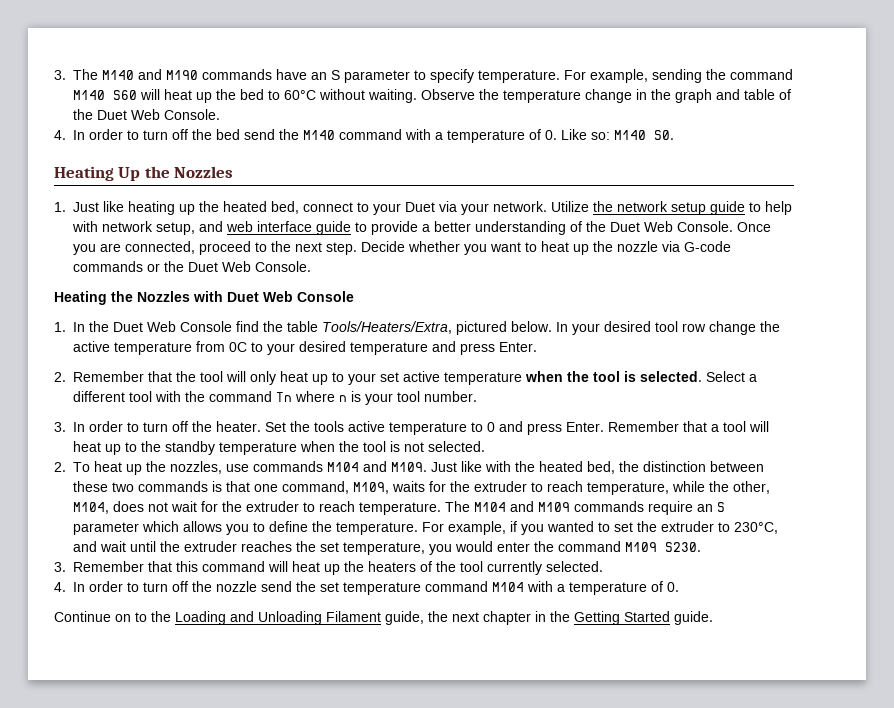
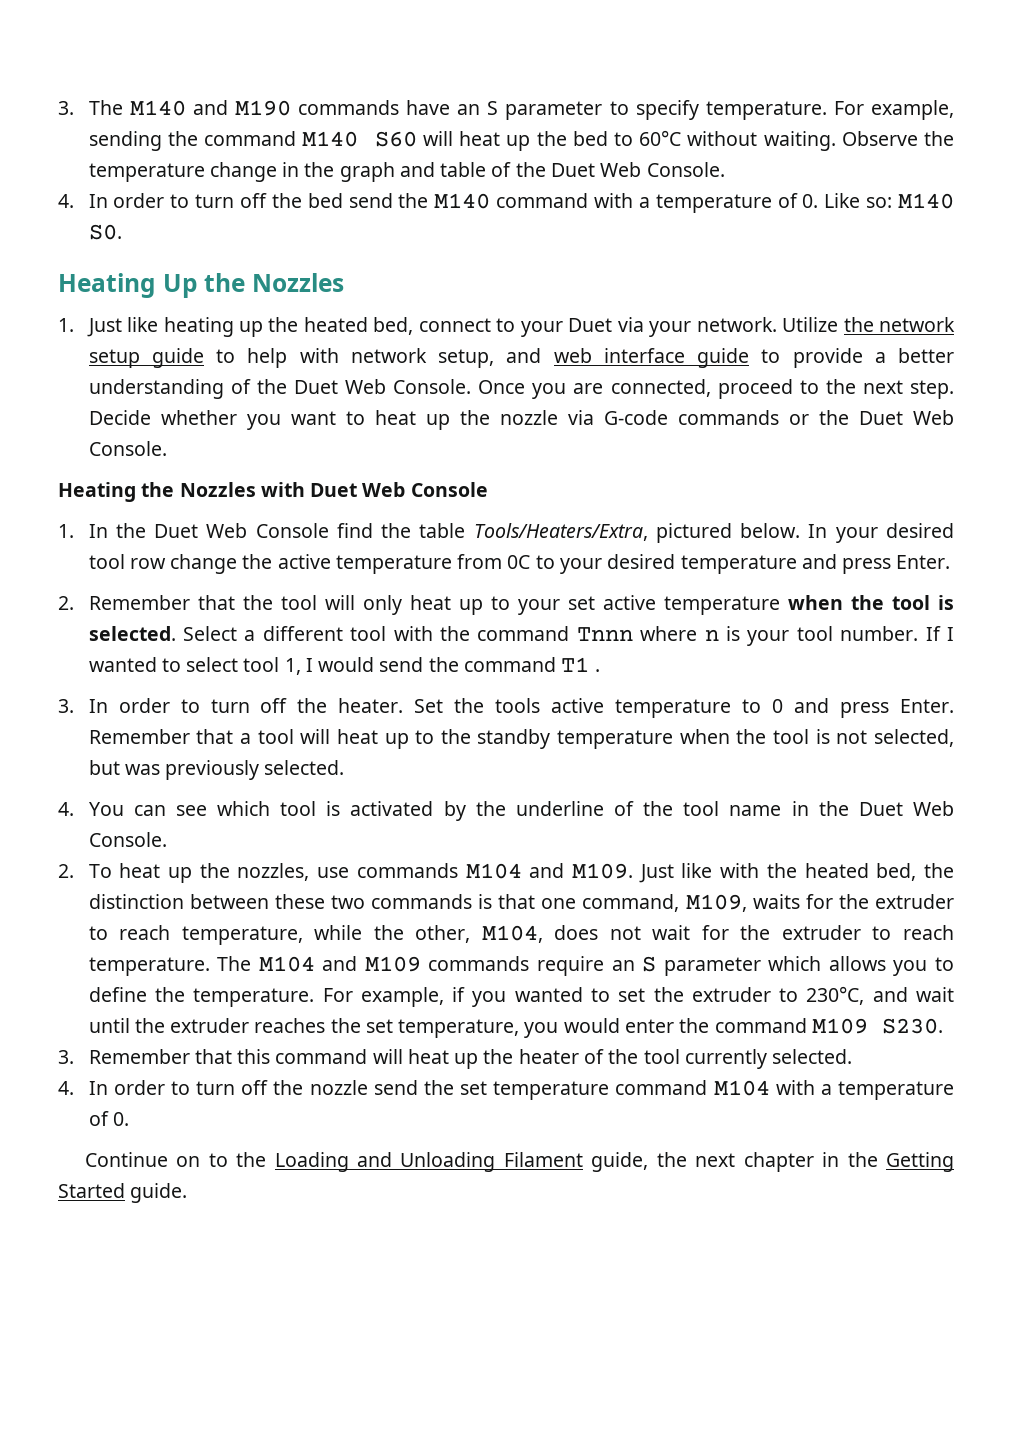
[276,392,292,402] Tn -> [576,627,633,641] Tnnn
(477, 396) none -> [925,626,955,641] [88,657,600,675] If I wanted to select tool 1, I would send the command T1 .
[428,441,485,452] selected. -> [874,729,955,747] [88,760,345,780] [58,801,954,821] [88,832,167,847] selected, but was previously selected. // 4. You can see which tool is activated by the underline of the tool name in the Duet Web Console.
[368,561,416,572] heaters -> [518,1049,579,1064] heater

